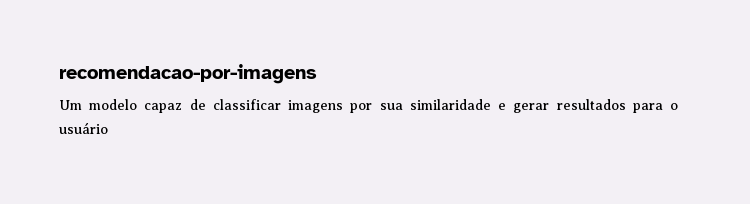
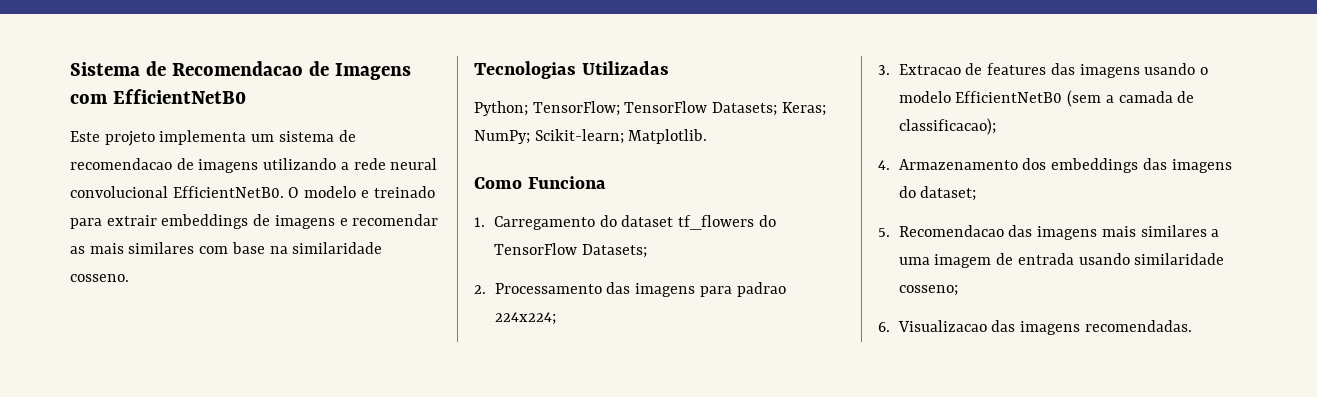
[59,64,317,84] [59,99,678,113] [59,122,108,134] recomendacao-por-imagens // Um modelo capaz de classificar imagens por sua similaridade e gerar resultados para o usuário -> [70,61,411,80] [70,89,246,104] [70,130,356,146] [70,158,438,173] [70,186,435,198] [70,214,439,229] [70,242,383,254] [70,274,129,282] [474,61,669,79] [474,101,826,116] [474,129,708,144] [474,176,606,189] [474,215,776,230] [493,243,647,258] [474,282,786,297] [494,312,556,325] [878,63,1209,78] [898,90,1195,107] [898,118,996,135] [878,158,1232,173] [898,186,977,201] [878,225,1220,240] [898,253,1225,268] [898,285,958,296] [878,320,1192,335] Sistema de Recomendacao de Imagens com EfficientNetB0 // Este projeto implementa um sistema de recomendacao de imagens utilizando a rede neural convolucional EfficientNetB0. O modelo e treinado para extrair embeddings de imagens e recomendar as mais similares com base na similaridade cosseno. // Tecnologias Utilizadas // Python; TensorFlow; TensorFlow Datasets; Keras; NumPy; Scikit-learn; Matplotlib. // Como Funciona // 1. Carregamento do dataset tf_flowers do TensorFlow Datasets; // 2. Processamento das imagens para padrao 224x224; // 3. Extracao de features das imagens usando o modelo EfficientNetB0 (sem a camada de classificacao); // 4. Armazenamento dos embeddings das imagens do dataset; // 5. Recomendacao das imagens mais similares a uma imagem de entrada usando similaridade cosseno; // 6. Visualizacao das imagens recomendadas.

